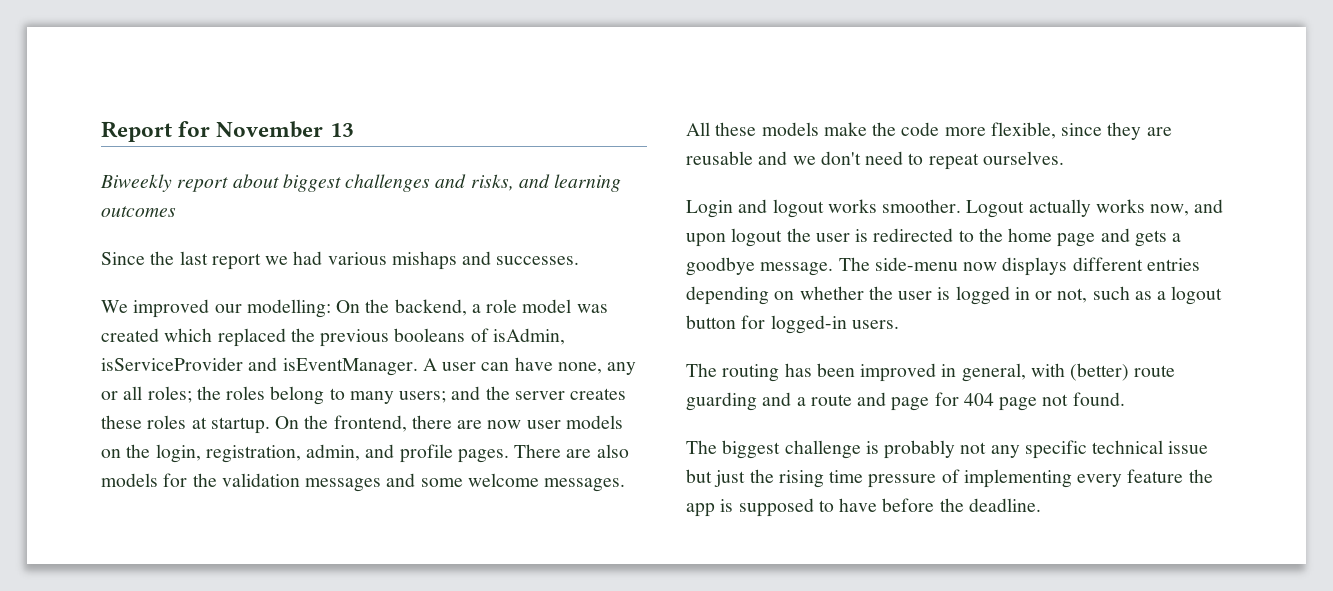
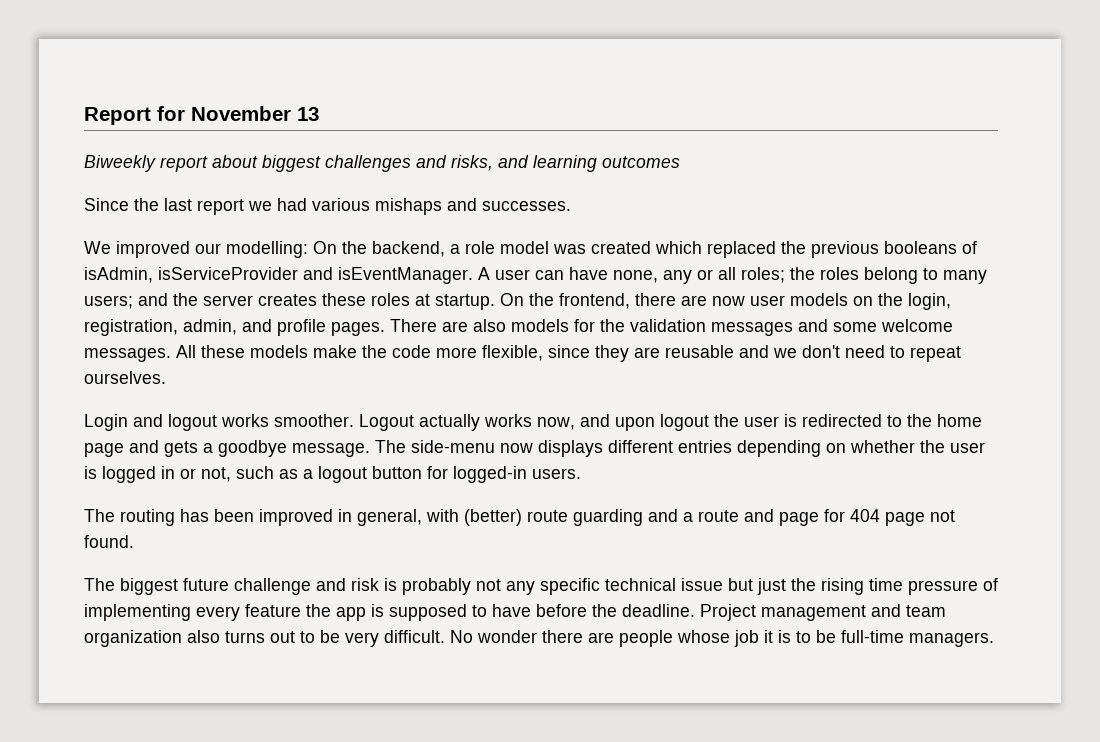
[784,440,861,459] challenge -> [183,578,379,595] future challenge and risk
(1041, 505) none -> [700,604,946,621] [84,630,994,647] Project management and team organization also turns out to be very difficult. No wonder there are people whose job it is to be full-time managers.

